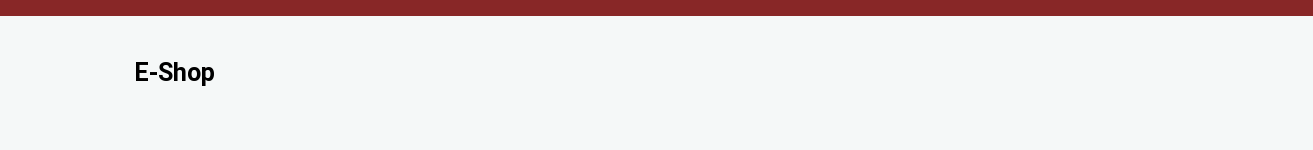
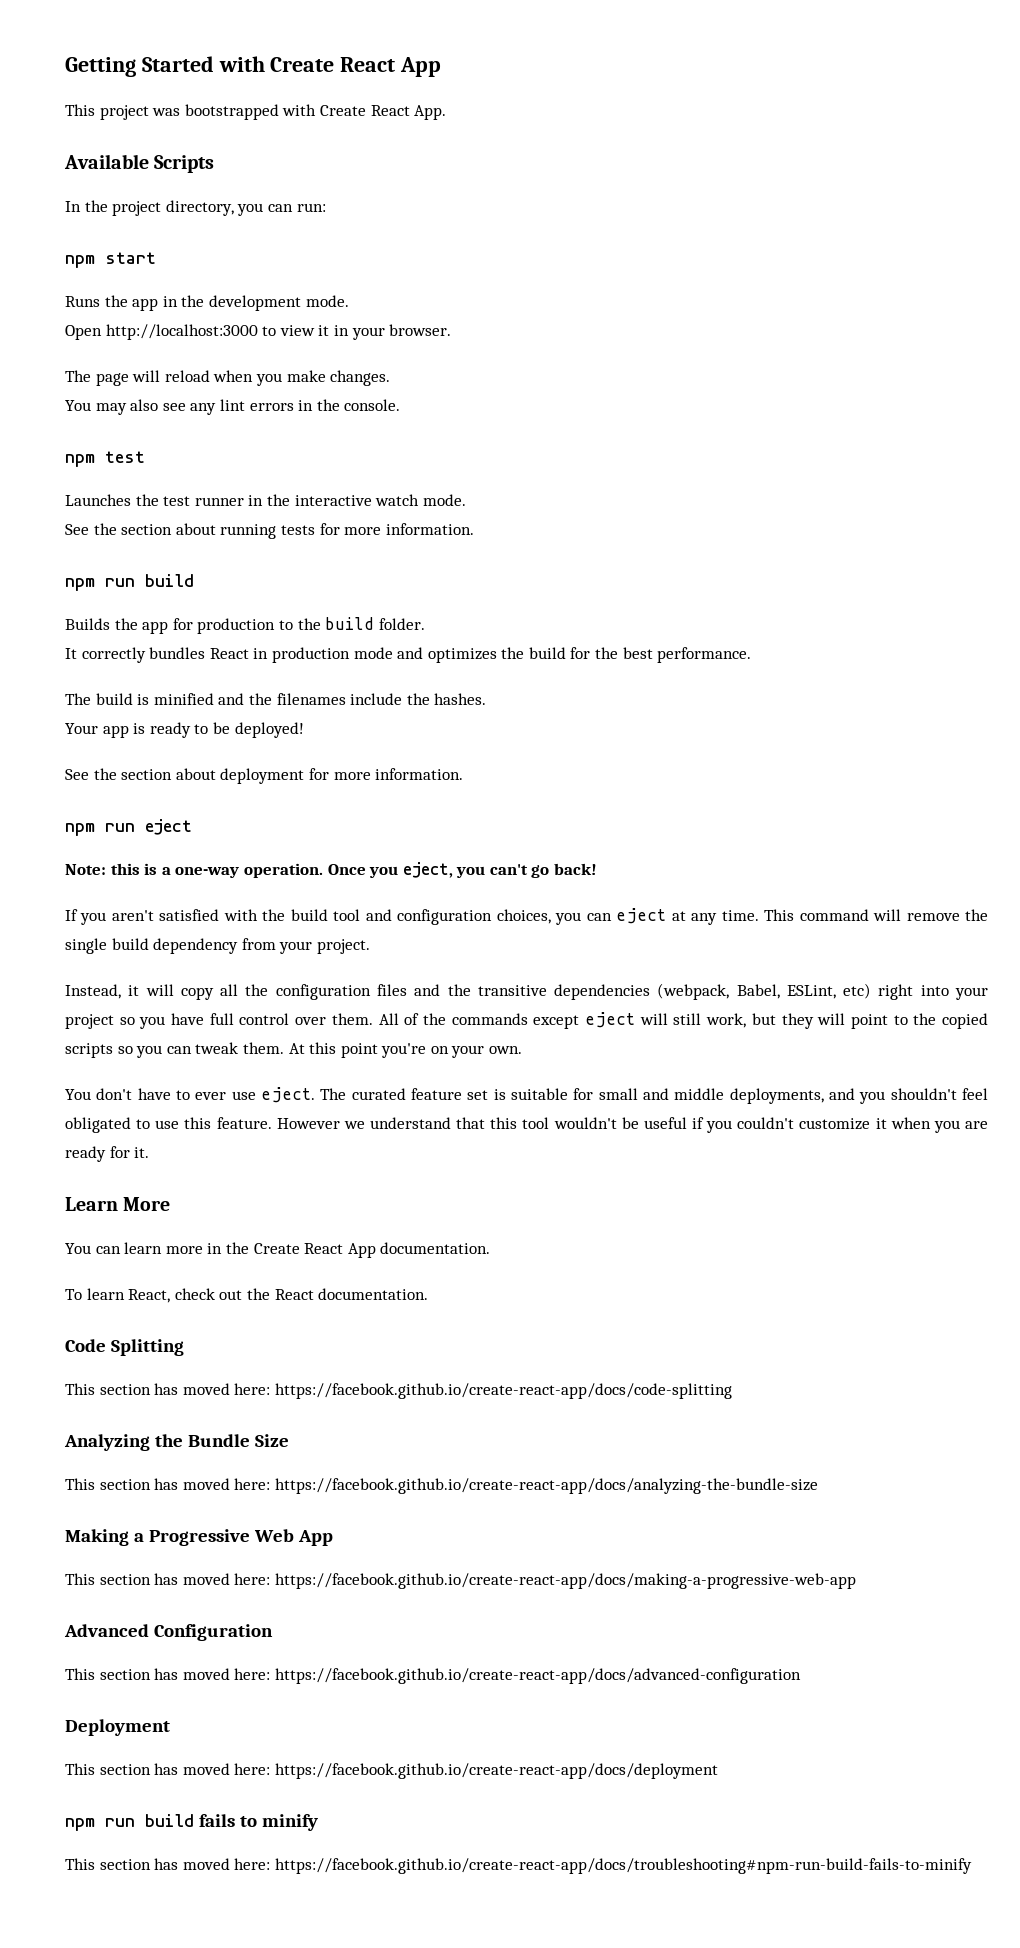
[134,62,215,86] E-Shop -> [65,56,442,77] [65,104,447,120] [64,154,215,173] [65,200,326,216] [65,252,156,268] [65,295,349,311] [65,324,452,340] [65,370,391,386] [65,399,401,415] [65,451,145,467] [65,494,466,506] [65,523,474,539] [65,574,194,591] [65,617,425,634] [65,647,752,663] [65,693,487,705] [65,722,304,738] [65,768,464,784] [65,819,192,836] [65,862,598,878] [65,908,989,925] [65,938,370,954] [65,983,989,1000] [65,1012,988,1029] [65,1042,523,1058] [65,1087,989,1104] [65,1117,988,1133] [65,1146,150,1162] [65,1197,171,1211] [65,1242,491,1258] [65,1288,429,1303] [65,1339,184,1356] [65,1383,732,1399] [64,1434,289,1451] [65,1478,818,1494] [65,1529,333,1546] [65,1573,856,1589] [64,1624,273,1641] [65,1668,801,1684] [65,1719,170,1736] [65,1763,718,1779] [65,1814,318,1831] [65,1858,972,1874] Getting Started with Create React App // This project was bootstrapped with Create React App. // Available Scripts // In the project directory, you can run: // npm start // Runs the app in the development mode. // Open http://localhost:3000 to view it in your browser. // The page will reload when you make changes. // You may also see any lint errors in the console. // npm test // Launches the test runner in the interactive watch mode. // See the section about running tests for more information. // npm run build // Builds the app for production to the build folder. // It correctly bundles React in production mode and optimizes the build for the best performance. // The build is minified and the filenames include the hashes. // Your app is ready to be deployed! // See the section about deployment for more information. // npm run eject // Note: this is a one-way operation. Once you eject, you can't go back! // If you aren't satisfied with the build tool and configuration choices, you can eject at any time. This command will remove the single build dependency from your project. // Instead, it will copy all the configuration files and the transitive dependencies (webpack, Babel, ESLint, etc) right into your project so you have full control over them. All of the commands except eject will still work, but they will point to the copied scripts so you can tweak them. At this point you're on your own. // You don't have to ever use eject. The curated feature set is suitable for small and middle deployments, and you shouldn't feel obligated to use this feature. However we understand that this tool wouldn't be useful if you couldn't customize it when you are ready for it. // Learn More // You can learn more in the Create React App documentation. // To learn React, check out the React documentation. // Code Splitting // This section has moved here: https://facebook.github.io/create-react-app/docs/code-splitting // Analyzing the Bundle Size // This section has moved here: https://facebook.github.io/create-react-app/docs/analyzing-the-bundle-size // Making a Progressive Web App // This section has moved here: https://facebook.github.io/create-react-app/docs/making-a-progressive-web-app // Advanced Configuration // This section has moved here: https://facebook.github.io/create-react-app/docs/advanced-configuration // Deployment // This section has moved here: https://facebook.github.io/create-react-app/docs/deployment // npm run build fails to minify // This section has moved here: https://facebook.github.io/create-react-app/docs/troubleshooting#npm-run-build-fails-to-minify

